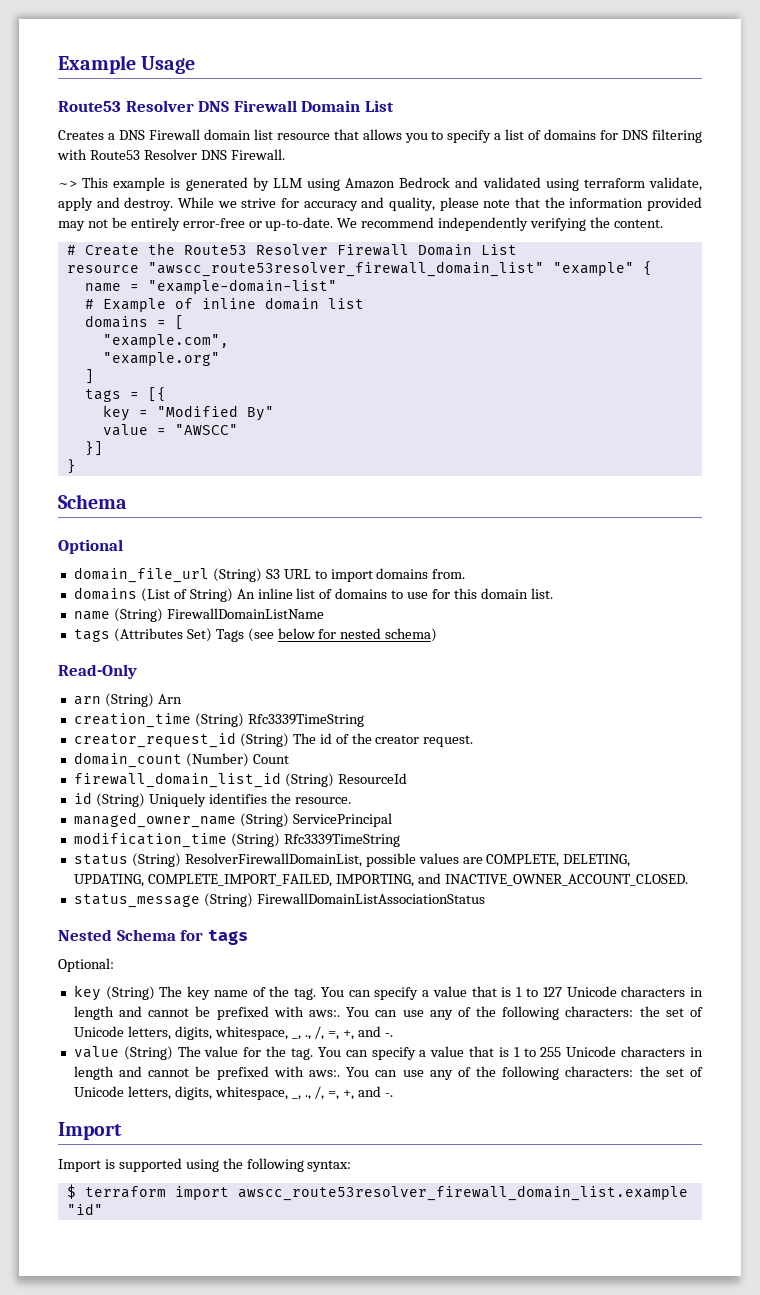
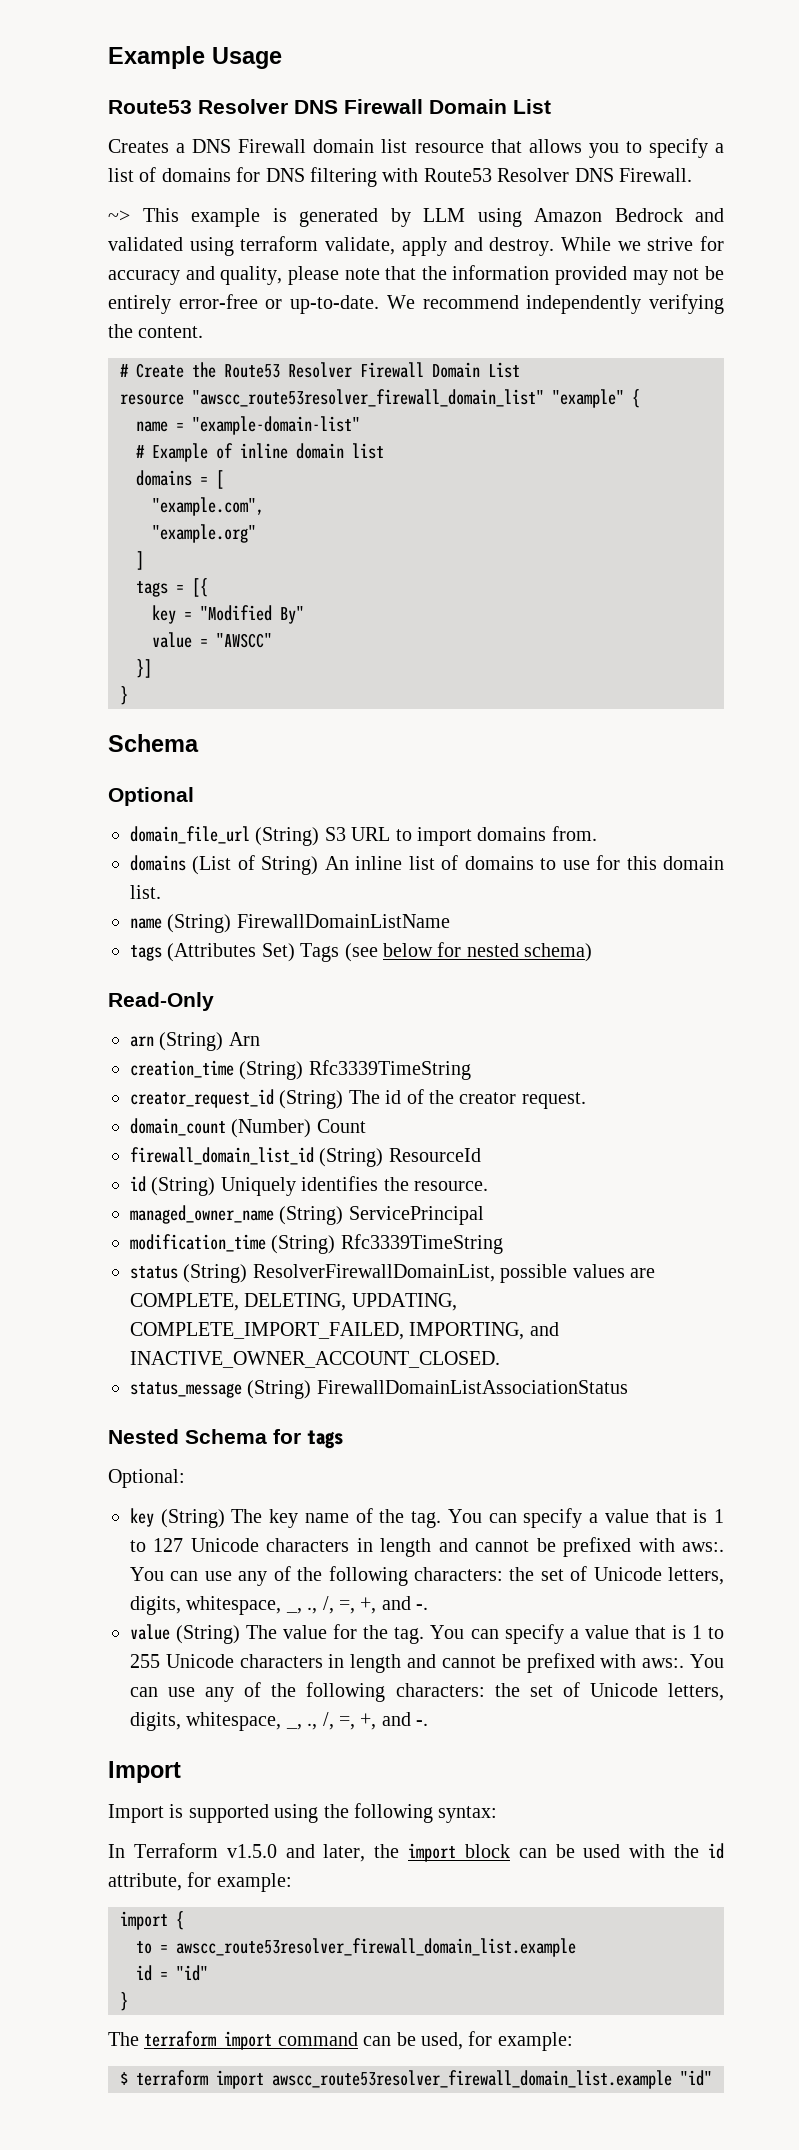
(352, 1166) none -> [108,1843,724,1862] [108,1872,292,1892] [120,1911,184,1930] [136,1938,576,1957] [136,1965,208,1981] [120,1992,128,2011] [108,2031,573,2051] // In Terraform v1.5.0 and later, the import block can be used with the id attribute, for example: // import { // to = awscc_route53resolver_firewall_domain_list.example // id = "id" // } // The terraform import command can be used, for example:

